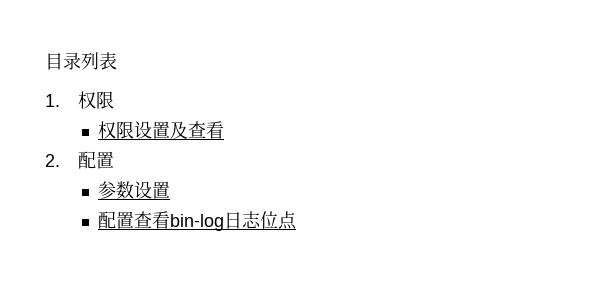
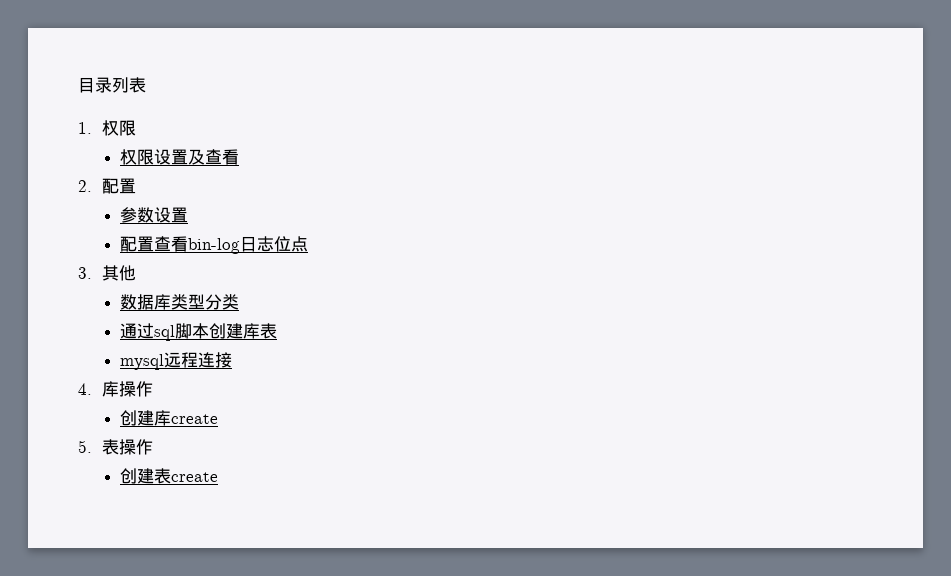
(297, 220) none -> [78,265,136,281] [120,294,240,310] [120,323,278,341] [120,352,233,370] [78,381,153,397] [120,410,219,426] [78,439,153,455] [120,468,219,484] // 3.其他 // 数据库类型分类 // 通过sql脚本创建库表 // mysql远程连接 // 4.库操作 // 创建库create // 5.表操作 // 创建表create

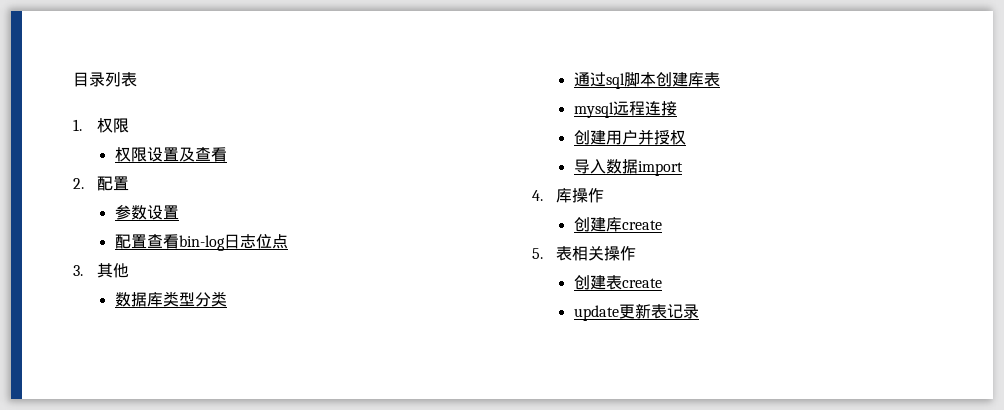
(233, 360) none -> [573,129,686,145] [573,159,683,176] // 创建用户并授权 // 导入数据import
(119, 447) none -> [572,246,605,261] 相关
(219, 477) none -> [573,303,699,321] // update更新表记录

